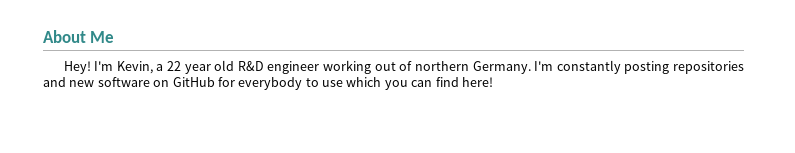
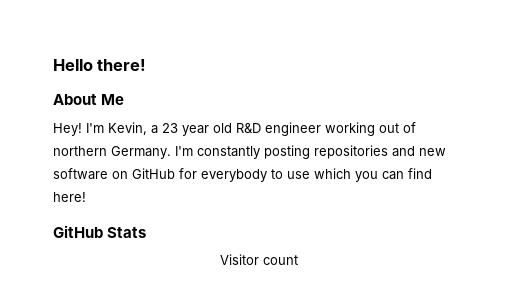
(43, 36) none -> [53,59,147,71] Hello there! //
[167,61,182,71] 22 -> [162,123,178,133] 23
(493, 82) none -> [53,225,147,238] [219,254,298,265] // GitHub Stats // Visitor count

